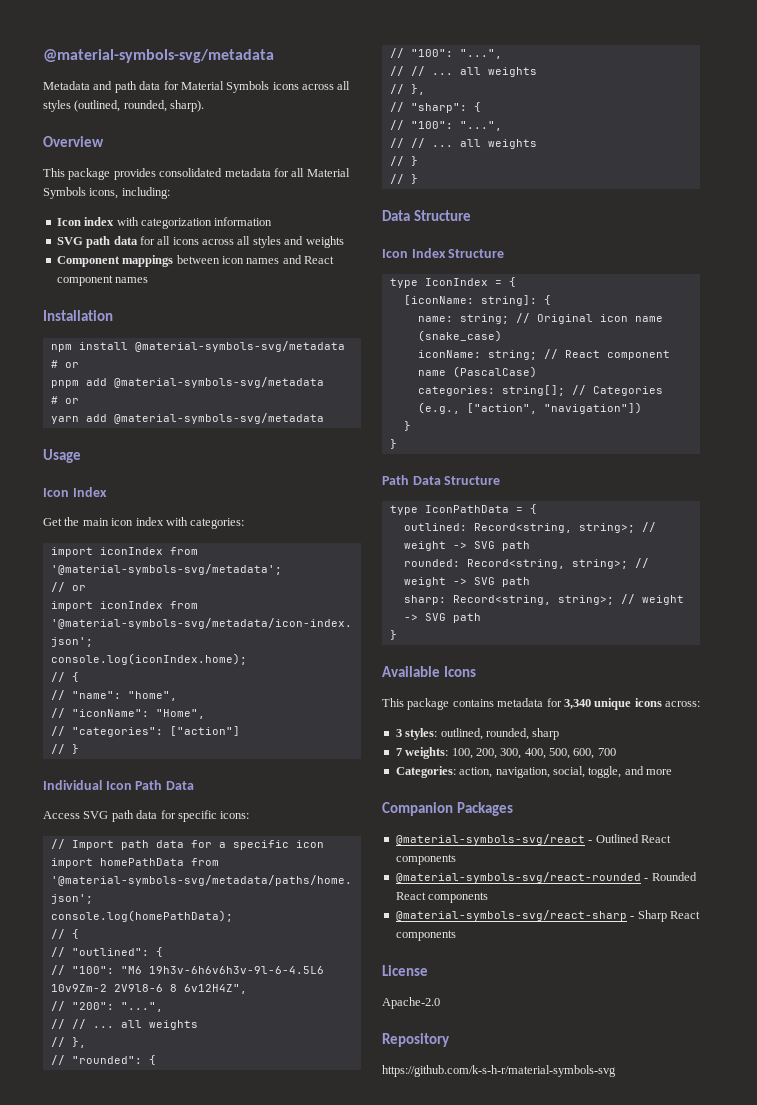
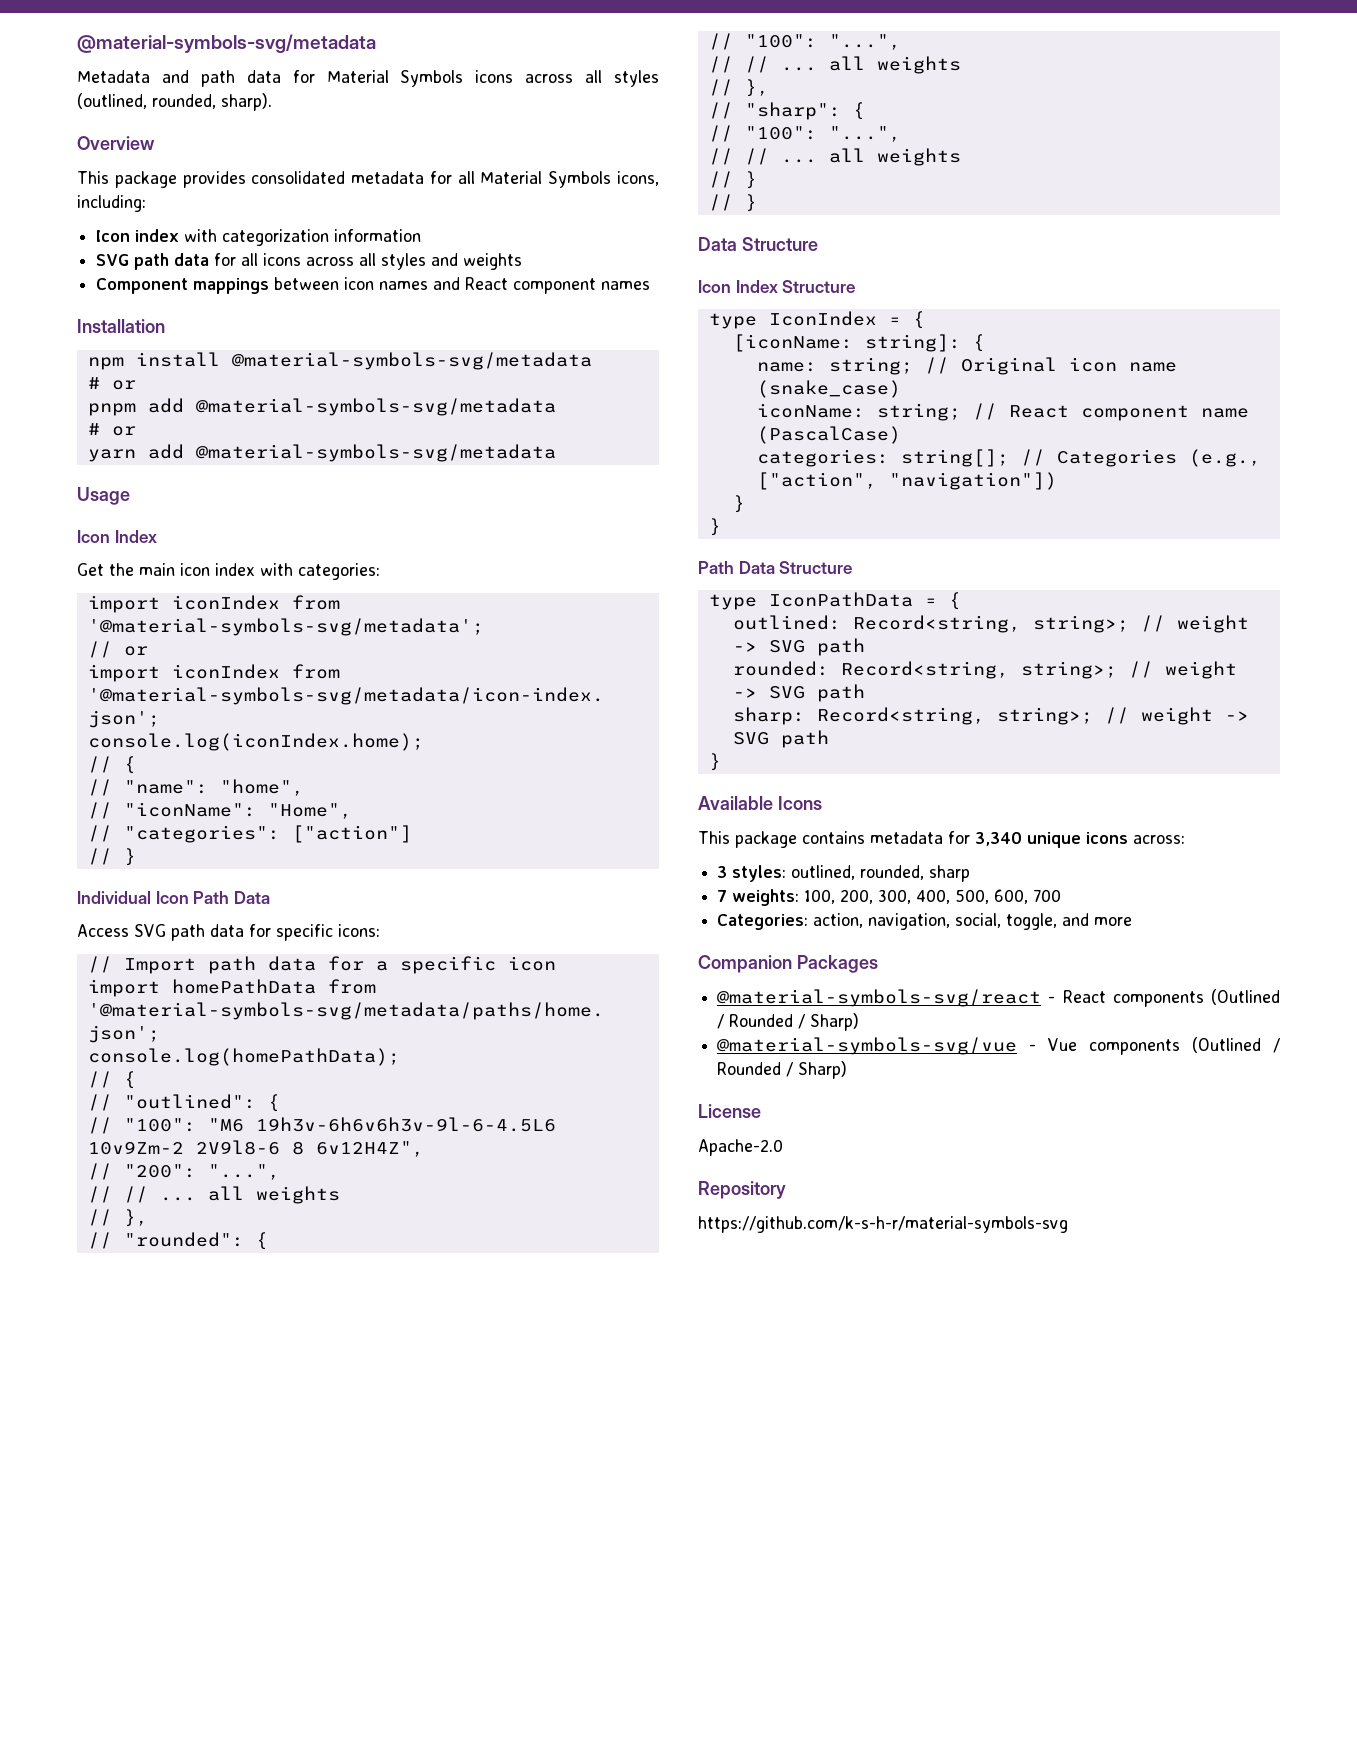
[595,834,671,843] [395,854,456,865] [395,872,697,883] [395,892,489,903] [395,910,700,922] [395,930,456,941] Outlined React components // @material-symbols-svg/react-rounded - Rounded React components // @material-symbols-svg/react-sharp - Sharp React components -> [1062,989,1280,1007] [717,1013,860,1031] [717,1037,1280,1055] [717,1061,848,1079] React components (Outlined / Rounded / Sharp) // @material-symbols-svg/vue - Vue components (Outlined / Rounded / Sharp)

